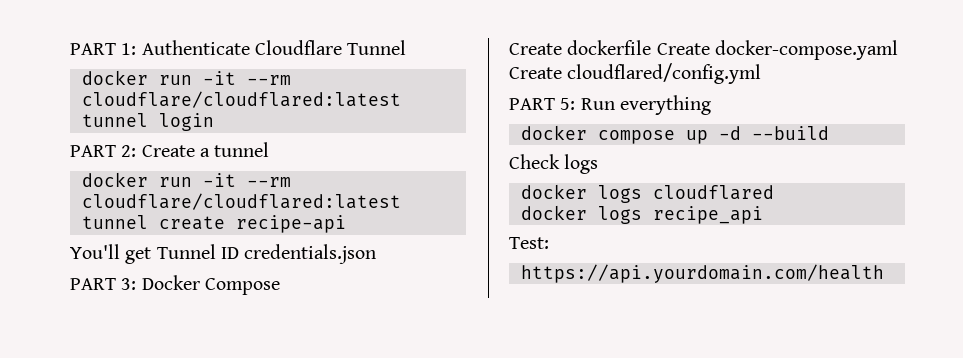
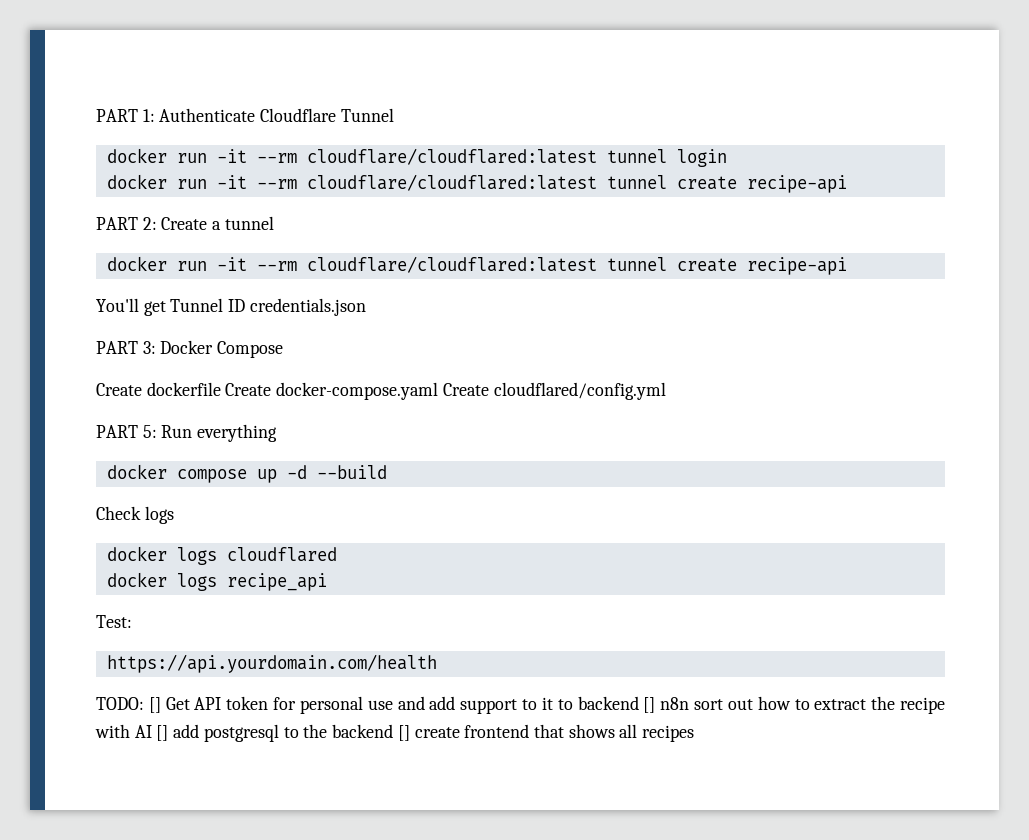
(214, 122) none -> [106,174,847,193] // docker run -it --rm cloudflare/cloudflared:latest tunnel create recipe-api
(884, 273) none -> [96,696,946,714] [95,724,695,742] // TODO: [] Get API token for personal use and add support to it to backend [] n8n sort out how to extract the recipe with AI [] add postgresql to the backend [] create frontend that shows all recipes

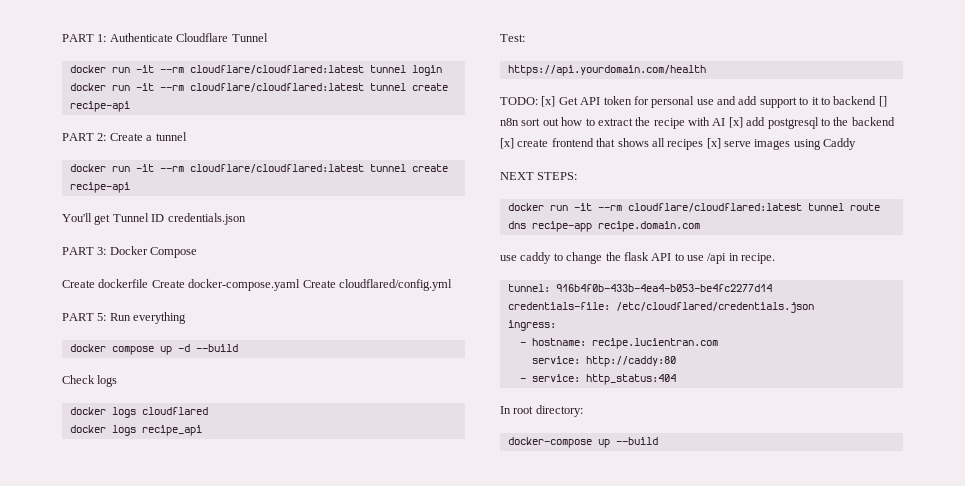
[148,697,161,713] [] -> [541,96,556,107] [x]
[156,725,169,741] [] -> [728,117,743,128] [x]
[397,725,410,741] [] -> [500,138,514,149] [x]
(695, 733) none -> [706,138,857,150] [500,172,578,180] [507,203,880,212] [507,221,700,232] [500,252,776,264] [507,284,772,292] [507,302,814,313] [507,320,556,331] [519,338,718,349] [531,356,676,367] [519,374,676,385] [500,405,583,417] [507,437,658,448] [x] serve images using Caddy // NEXT STEPS: // docker run -it --rm cloudflare/cloudflared:latest tunnel route dns recipe-app recipe.domain.com // use caddy to change the flask API to use /api in recipe. // tunnel: 916b4f0b-433b-4ea4-b053-be4fc2277d14 // credentials-file: /etc/cloudflared/credentials.json // ingress: // - hostname: recipe.lucientran.com // service: http://caddy:80 // - service: http_status:404 // In root directory: // docker-compose up --build

